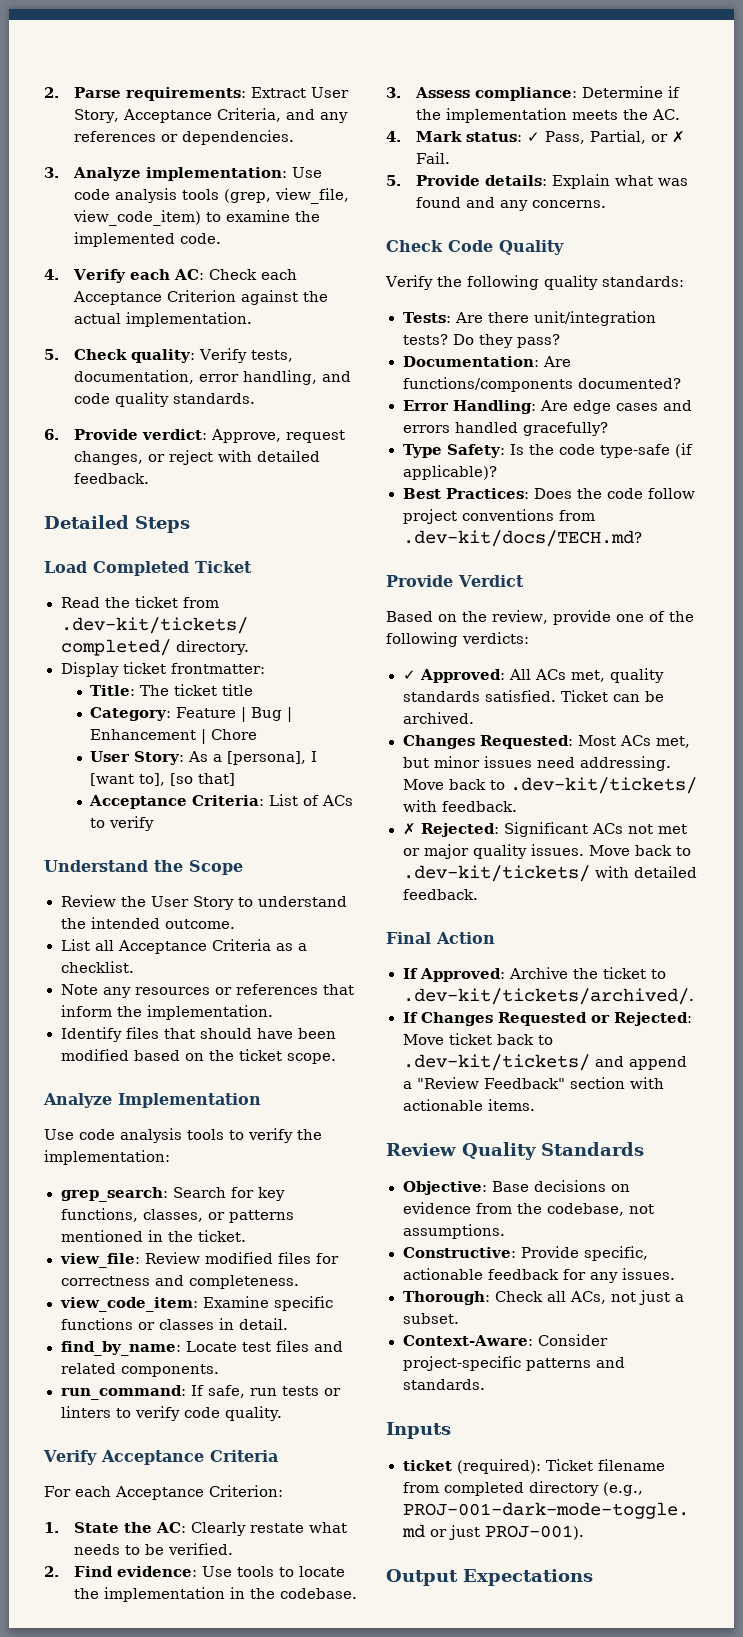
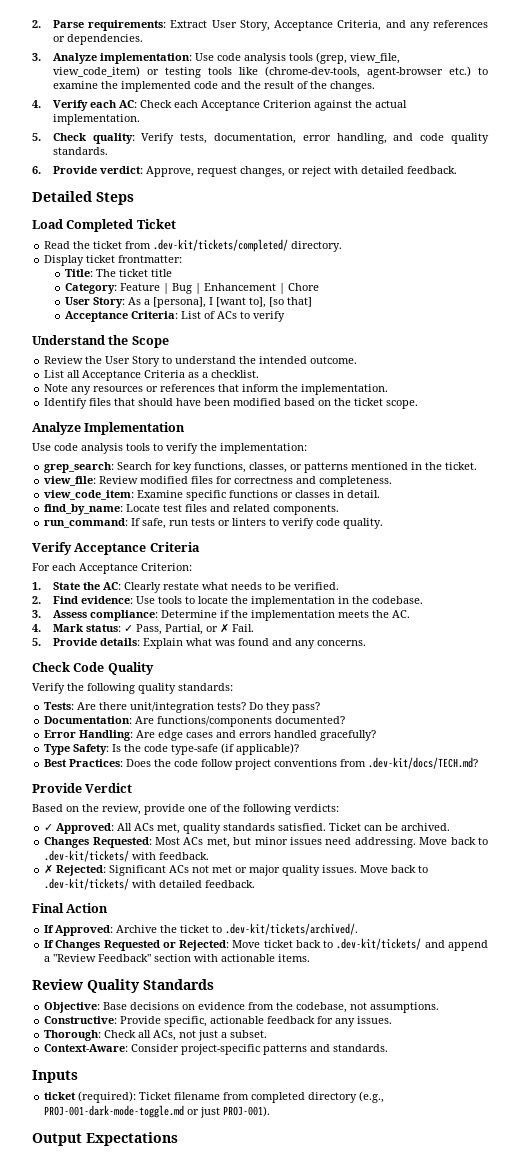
[205,210,320,222] [73,232,221,247] to examine the implemented code. -> [146,66,488,78] [52,81,375,92] or testing tools like (chrome-dev-tools, agent-browser etc.) to examine the implemented code and the result of the changes.

